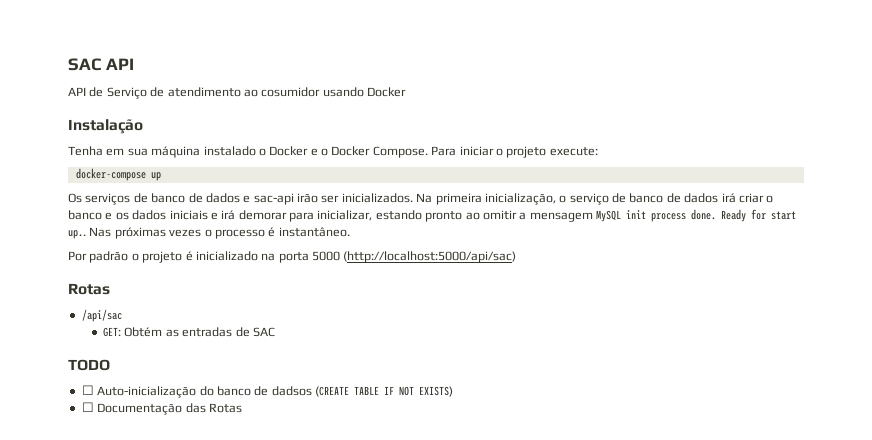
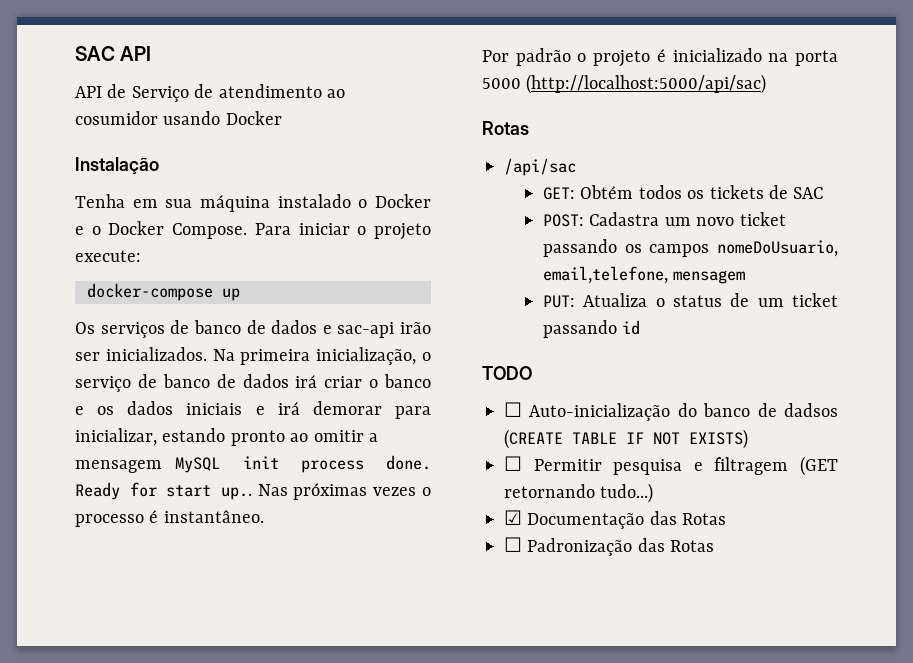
[165,327,233,337] as entradas -> [638,185,764,199] todos os tickets
(275, 332) none -> [543,212,786,227] [543,239,838,257] [543,266,746,284] [543,293,838,308] [543,320,641,338] // POST: Cadastra um novo ticket passando os campos nomeDoUsuario, email,telefone, mensagem // PUT: Atualiza o status de um ticket passando id
(94, 407) none -> [533,456,838,476] [504,483,654,503] [504,510,522,525] Permitir pesquisa e filtragem (GET retornando tudo...) // ☑
(242, 408) none -> [504,537,715,556] // ☐ Padronização das Rotas

